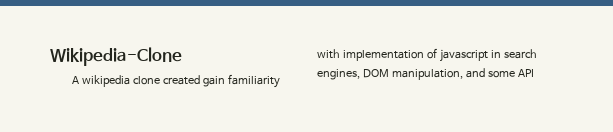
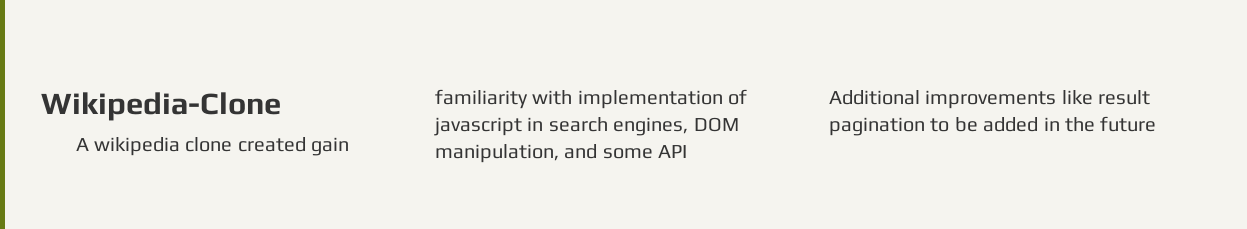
(534, 73) none -> [829,90,1151,109] [829,116,1157,136] Additional improvements like result pagination to be added in the future

